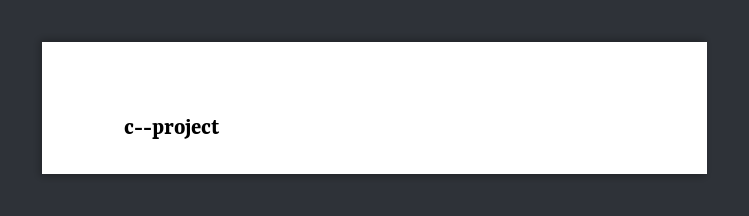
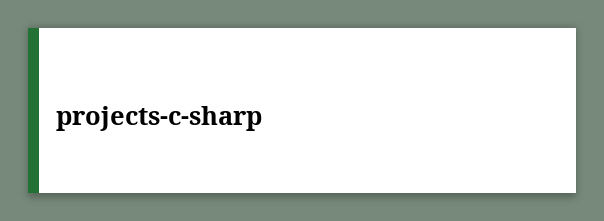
[124,119,220,139] c--project -> [56,106,262,131] projects-c-sharp

